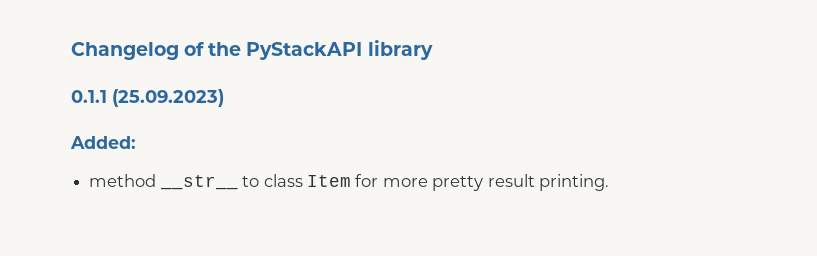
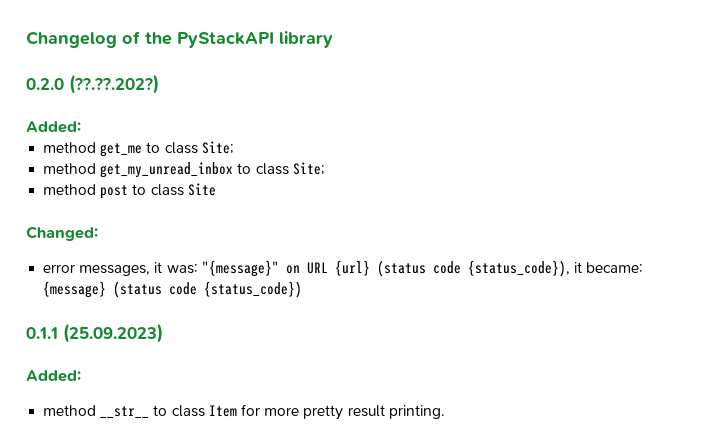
(433, 50) none -> [26,74,159,94] [26,121,81,133] [43,141,234,157] [43,162,325,178] [43,183,216,199] [26,226,98,241] [43,260,644,277] [43,281,303,298] // 0.2.0 (??.??.202?) // Added: // method get_me to class Site; // method get_my_unread_inbox to class Site; // method post to class Site // Changed: // error messages, it was: "{message}" on URL {url} (status code {status_code}), it became: {message} (status code {status_code})

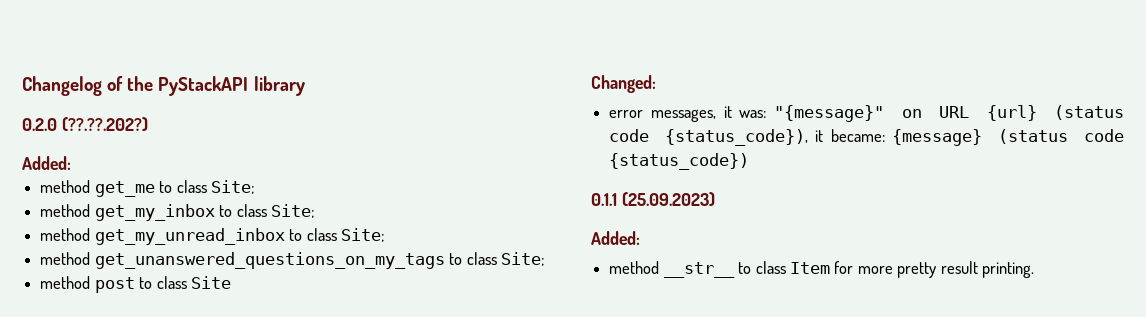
(234, 147) none -> [40,204,315,221] // method get_my_inbox to class Site;
(325, 168) none -> [40,252,545,269] // method get_unanswered_questions_on_my_tags to class Site;

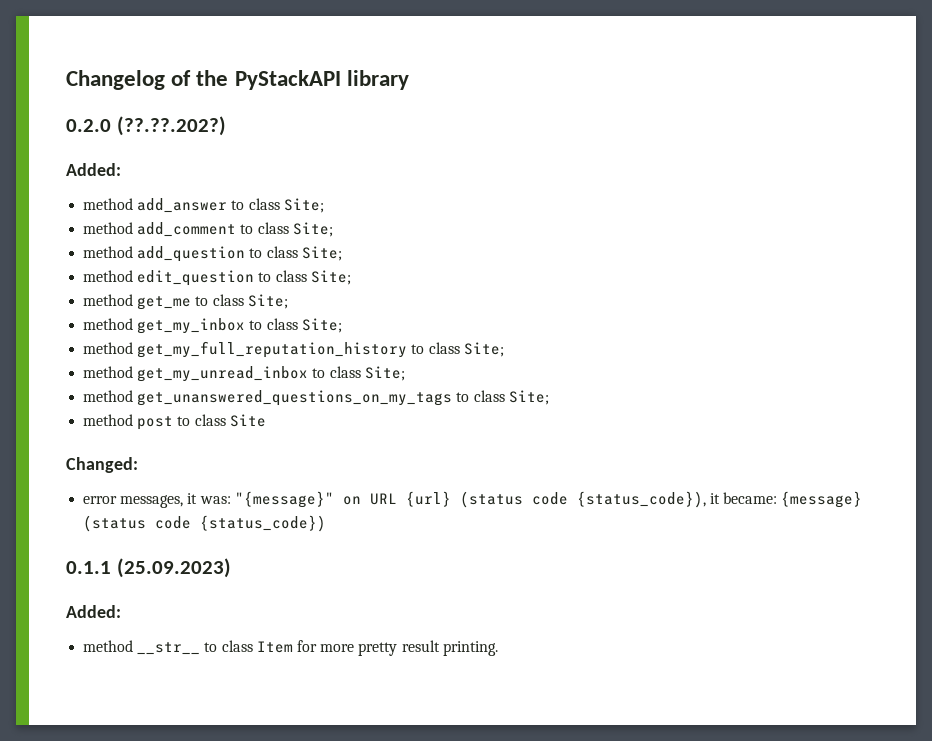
(71, 163) none -> [83,198,324,213] [83,222,333,237] [83,246,342,262] [83,270,351,286] // method add_answer to class Site; // method add_comment to class Site; // method add_question to class Site; // method edit_question to class Site;
(315, 211) none -> [83,341,504,358] // method get_my_full_reputation_history to class Site;

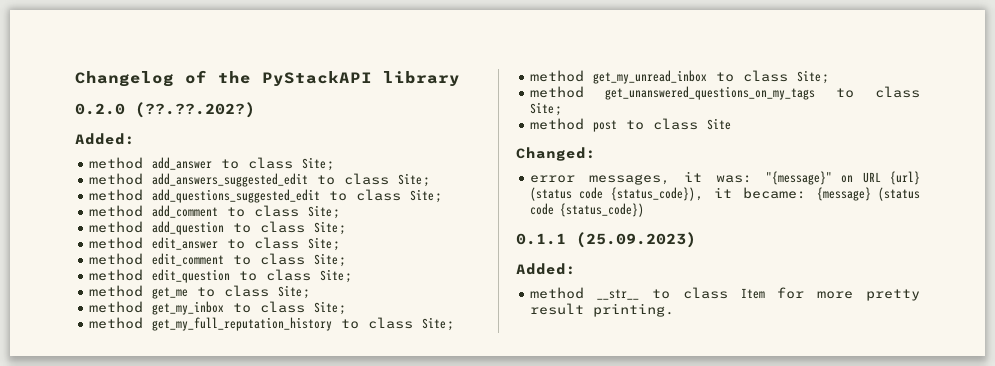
(324, 205) none -> [89,173,432,187] [89,189,444,203] // method add_answers_suggested_edit to class Site; // method add_questions_suggested_edit to class Site;
(342, 253) none -> [89,237,342,251] [89,253,348,267] // method edit_answer to class Site; // method edit_comment to class Site;

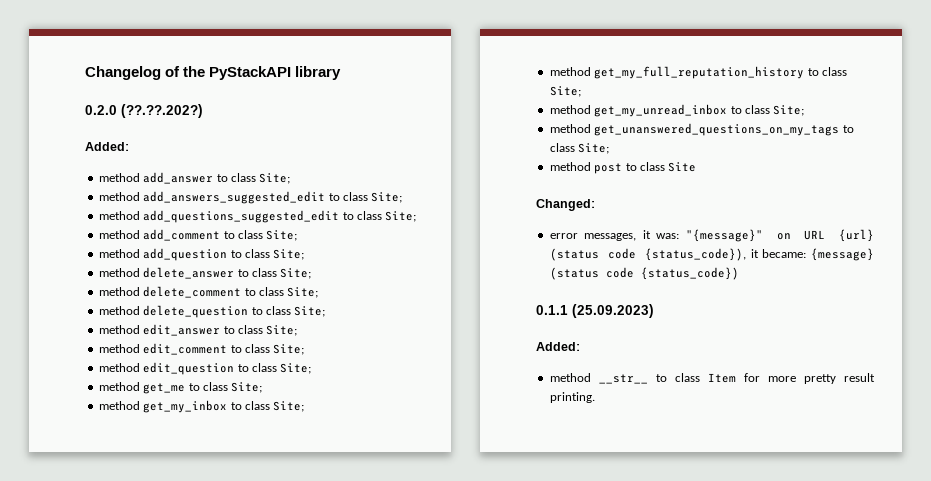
(348, 228) none -> [98,267,312,279] [98,286,319,298] [98,305,326,318] // method delete_answer to class Site; // method delete_comment to class Site; // method delete_question to class Site;

